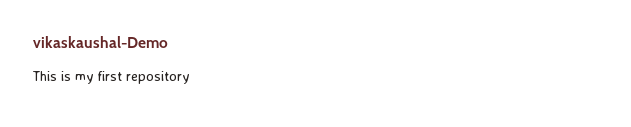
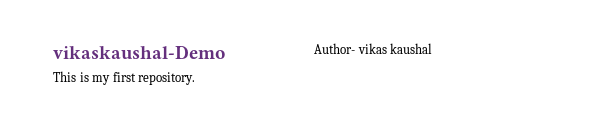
[126,71,190,84] repository -> [138,72,196,85] [314,43,433,54] repository. // Author- vikas kaushal

